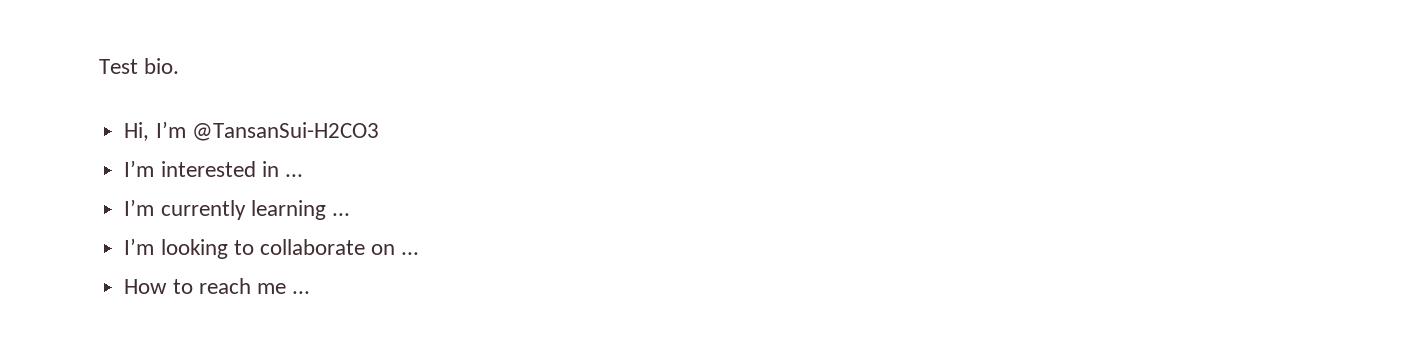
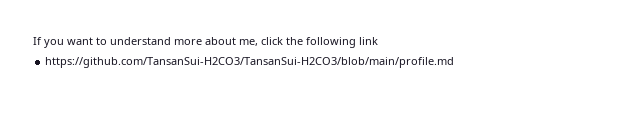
[99,58,180,74] [124,121,379,141] [124,160,303,177] [124,199,350,220] [124,238,420,259] [124,278,311,294] Test bio. // Hi, I’m @TansanSui-H2CO3 // I’m interested in ... // I’m currently learning ... // I’m looking to collaborate on ... // How to reach me ... -> [33,37,378,48] [45,57,455,68] If you want to understand more about me, click the following link // https://github.com/TansanSui-H2CO3/TansanSui-H2CO3/blob/main/profile.md

